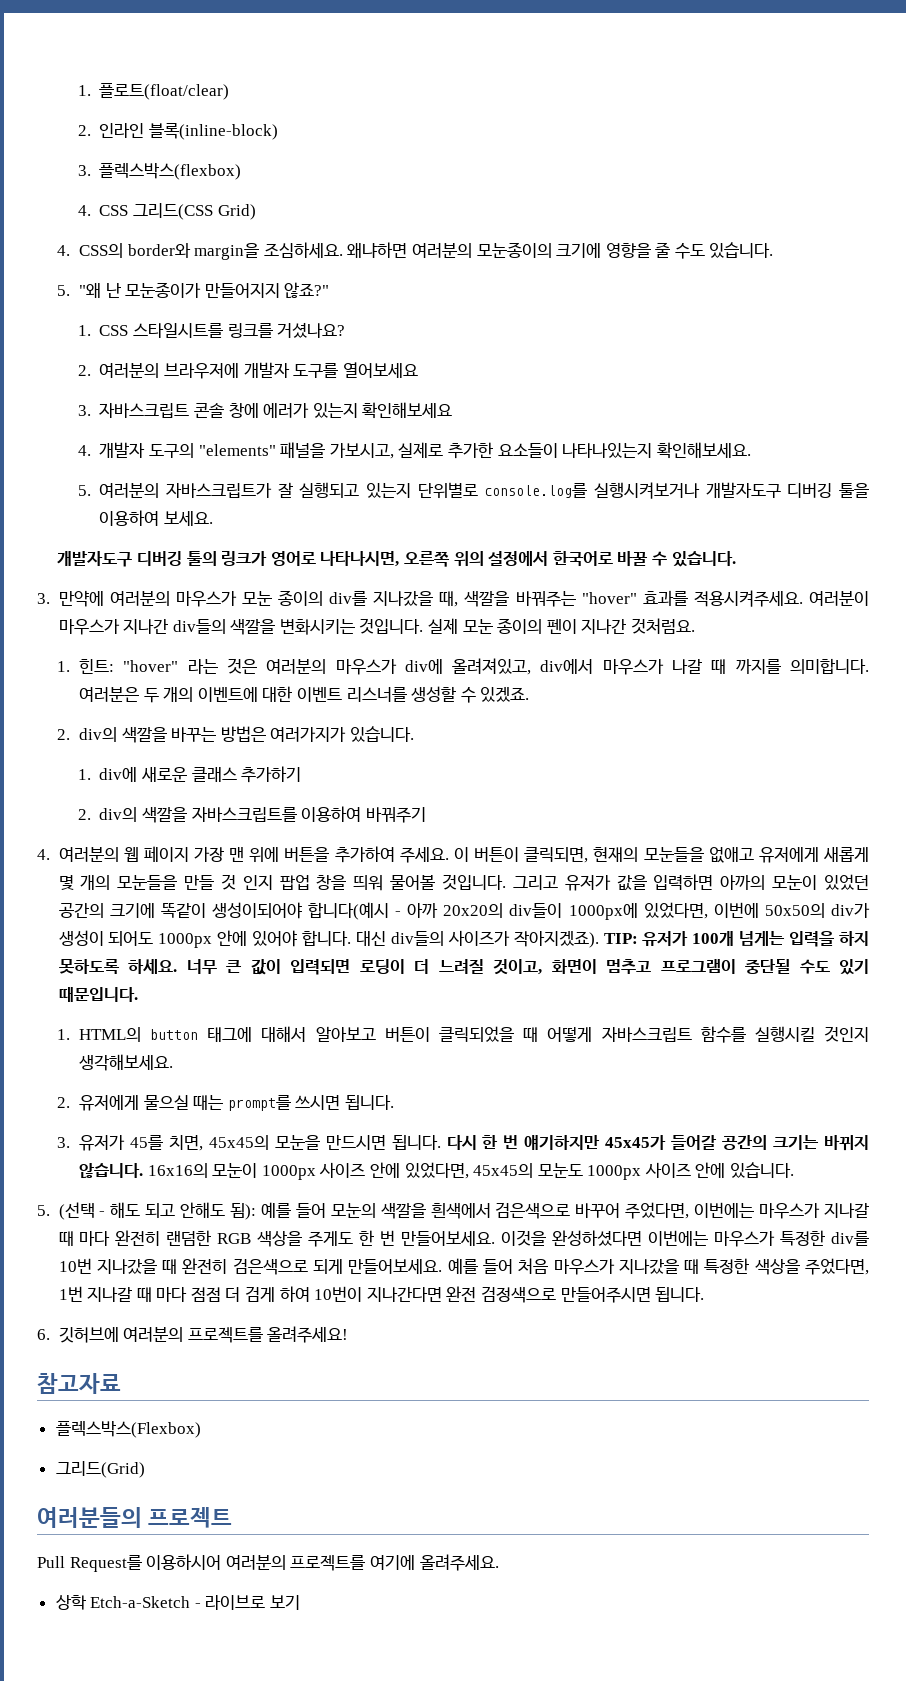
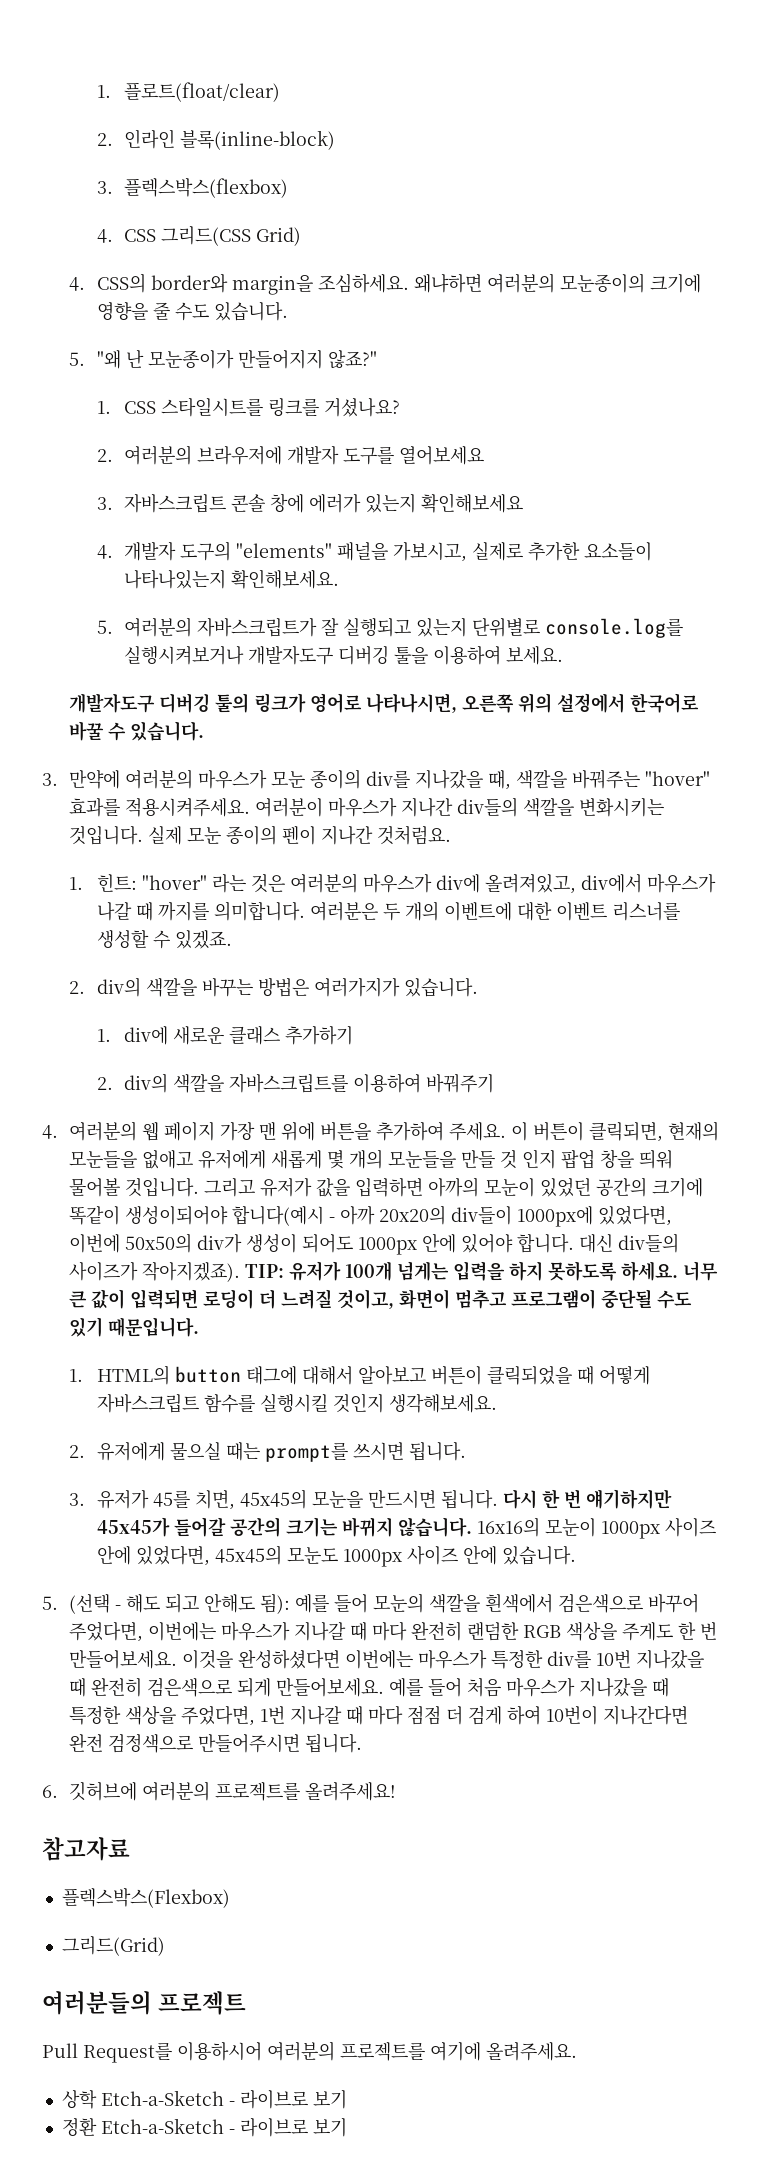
(301, 1602) none -> [61,2118,347,2137] // 정환 Etch-a-Sketch - 라이브로 보기

